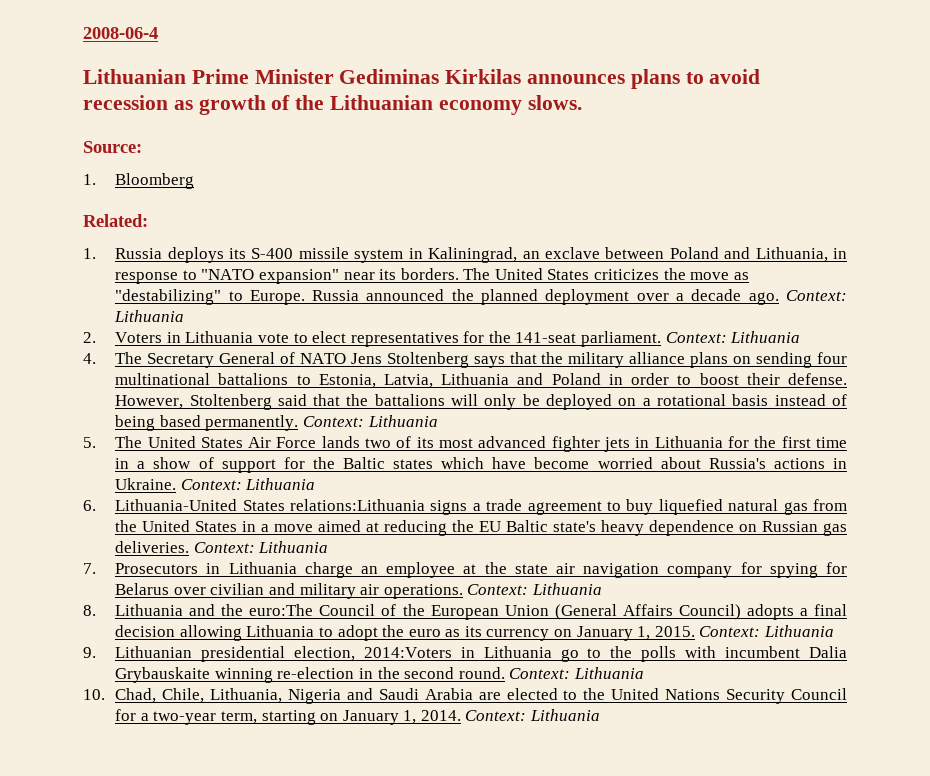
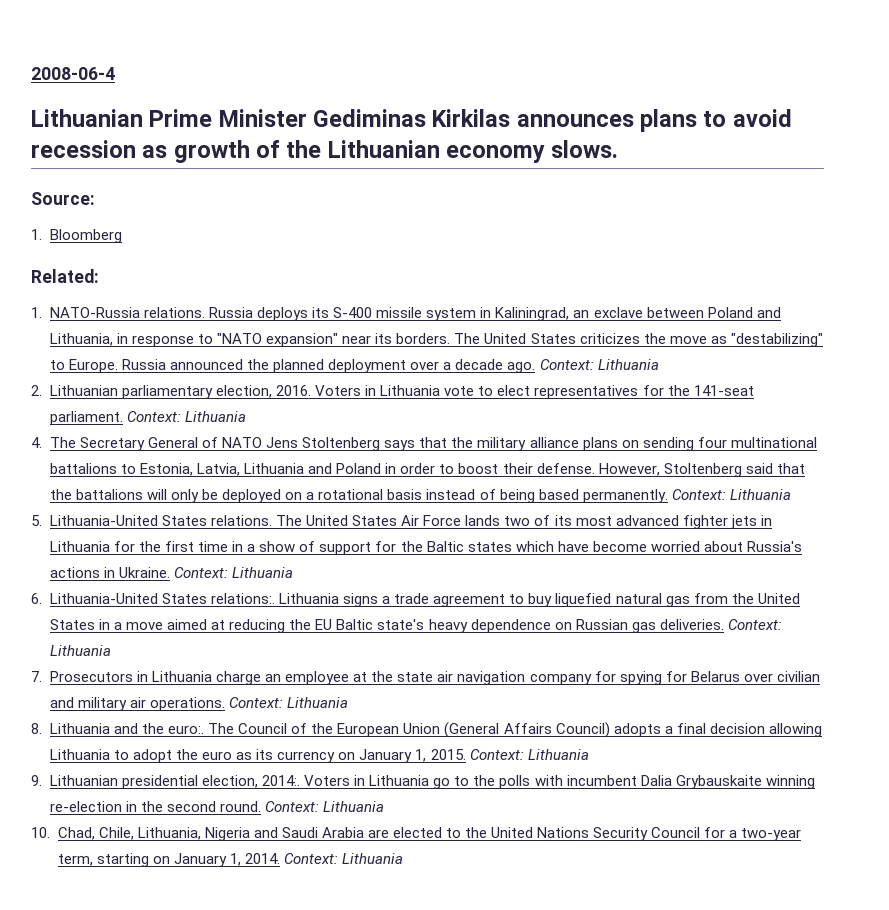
(96, 253) none -> [49,307,206,318] NATO-Russia relations.
(96, 337) none -> [49,385,312,399] Lithuanian parliamentary election, 2016.
(96, 442) none -> [49,515,273,526] Lithuania-United States relations.
[289,499,425,511] relations:Lithuania -> [211,593,340,604] relations:. Lithuania
[249,604,314,616] euro:The -> [168,723,235,734] euro:. The
[363,647,452,658] 2014:Voters -> [262,775,351,786] 2014:. Voters

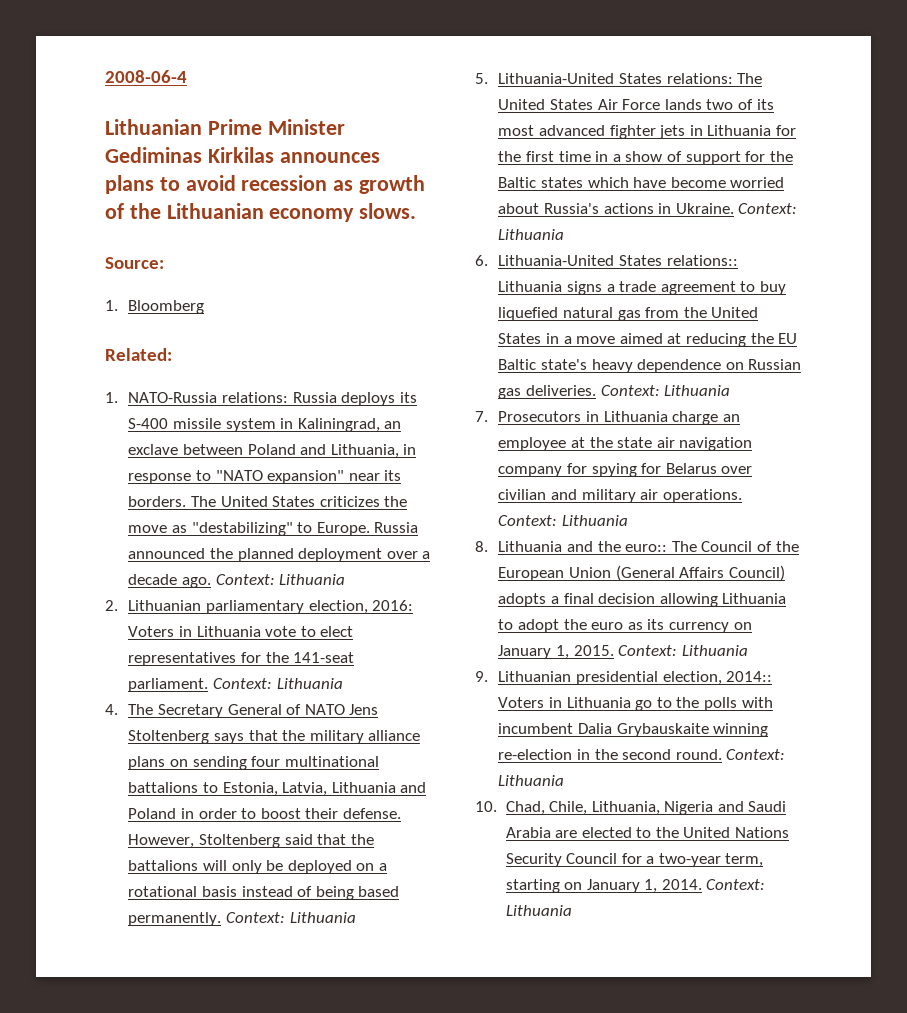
[144,307,206,318] relations. -> [222,392,289,403] relations:
[276,385,312,396] 2016. -> [372,600,414,611] 2016:
[211,515,273,526] relations. -> [666,73,733,84] relations:
[211,593,276,604] relations:. -> [666,255,738,266] relations::
[168,725,205,734] euro:. -> [625,544,668,552] euro::
[262,775,301,786] 2014:. -> [726,671,773,682] 2014::

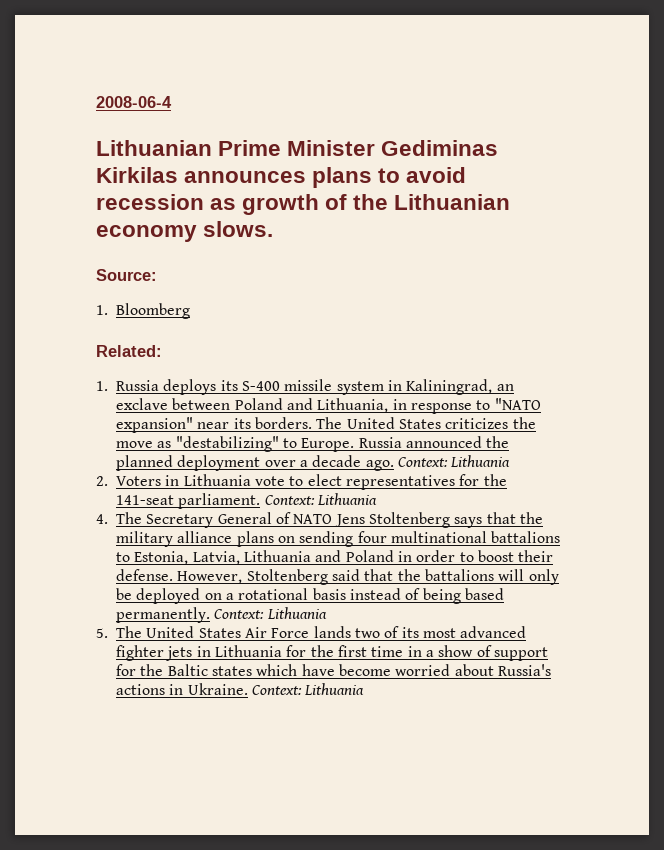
[128,392,289,403] NATO-Russia relations: -> (108, 386) none
[128,600,414,614] Lithuanian parliamentary election, 2016: -> (108, 481) none
[498,73,733,84] Lithuania-United States relations: -> (108, 633) none
[475,255,738,266] [498,281,786,295] [498,307,759,321] [498,333,798,347] [498,359,802,373] [498,385,731,399] [475,411,740,425] [498,437,753,451] [498,463,753,477] [498,489,742,503] [498,515,629,526] [475,541,799,552] [498,565,785,581] [498,593,787,607] [498,619,752,633] [498,645,748,659] [475,671,773,685] [498,697,773,711] [498,723,769,737] [498,749,786,760] [498,775,565,786] [475,801,787,815] [505,827,790,838] [505,853,764,867] [505,879,766,893] [505,905,572,916] // 6. Lithuania-United States relations:: Lithuania signs a trade agreement to buy liquefied natural gas from the United States in a move aimed at reducing the EU Baltic state's heavy dependence on Russian gas deliveries. Context: Lithuania // 7. Prosecutors in Lithuania charge an employee at the state air navigation company for spying for Belarus over civilian and military air operations. Context: Lithuania // 8. Lithuania and the euro:: The Council of the European Union (General Affairs Council) adopts a final decision allowing Lithuania to adopt the euro as its currency on January 1, 2015. Context: Lithuania // 9. Lithuanian presidential election, 2014:: Voters in Lithuania go to the polls with incumbent Dalia Grybauskaite winning re-election in the second round. Context: Lithuania // 10. Chad, Chile, Lithuania, Nigeria and Saudi Arabia are elected to the United Nations Security Council for a two-year term, starting on January 1, 2014. Context: Lithuania -> (365, 689) none

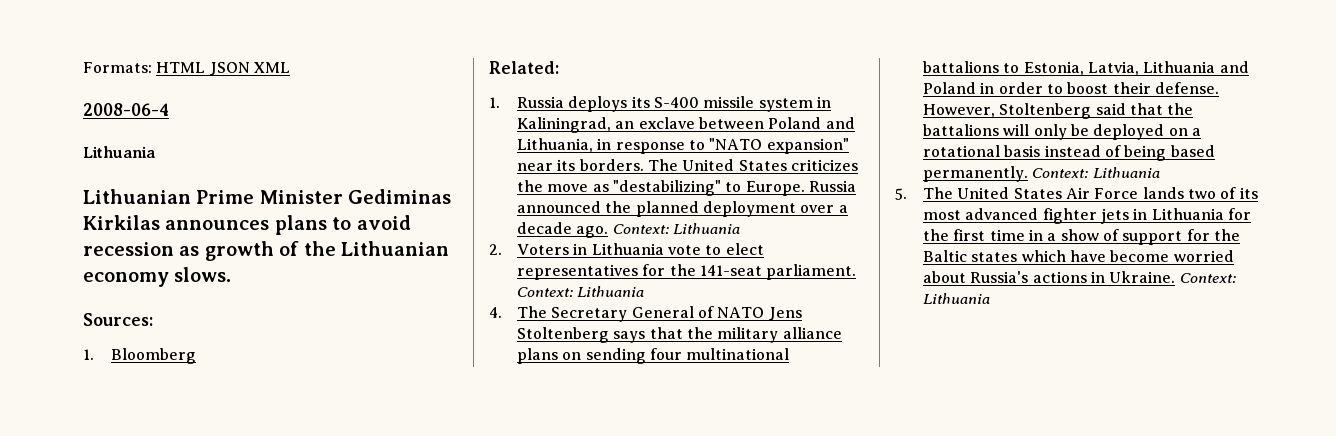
(96, 102) none -> [83,62,290,76] Formats: HTML JSON XML //
(172, 102) none -> [83,146,156,158] // Lithuania
[96,269,157,281] Source: -> [83,313,153,326] Sources:

